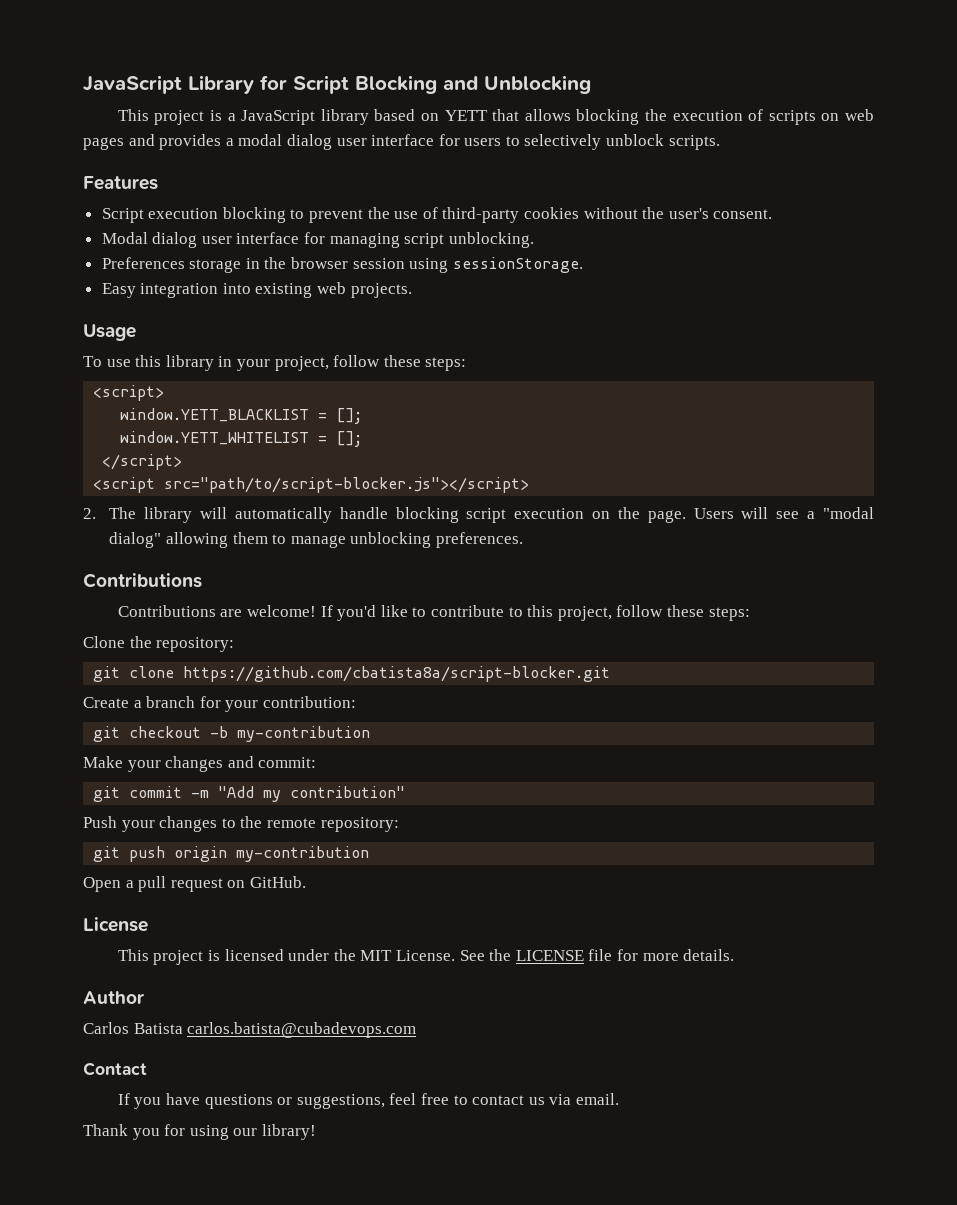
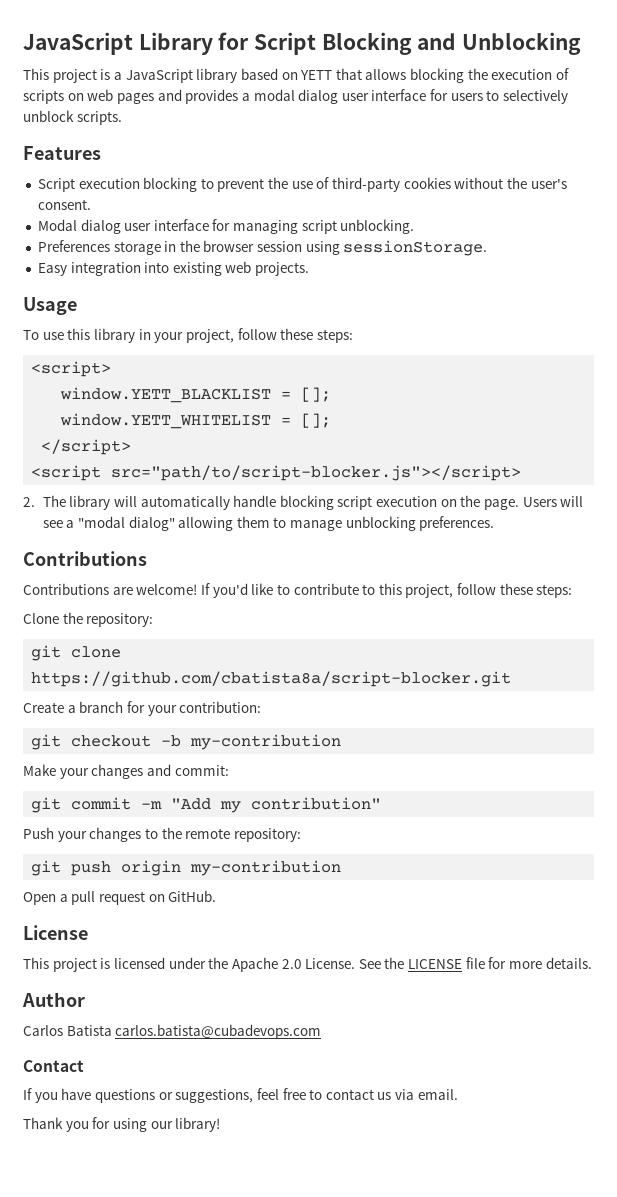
[360,950,393,961] MIT -> [231,957,302,972] Apache 2.0

